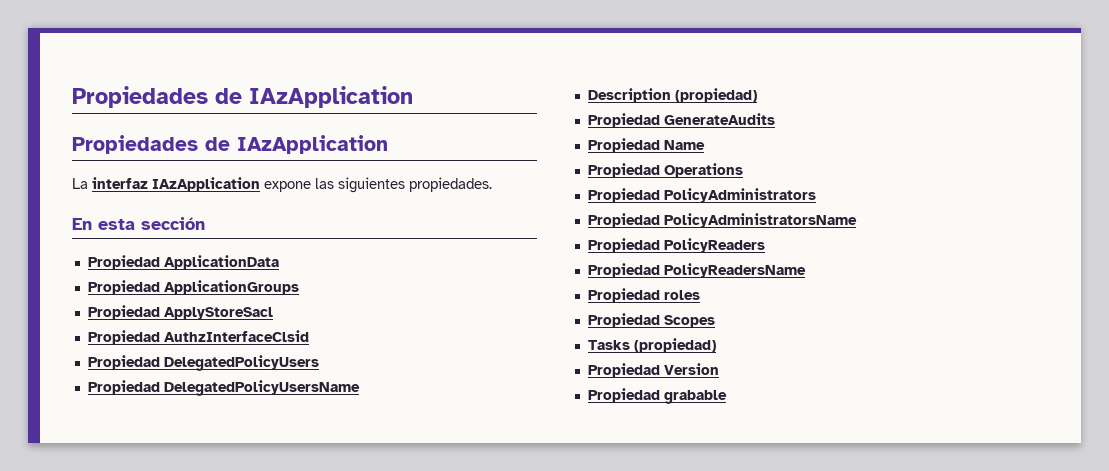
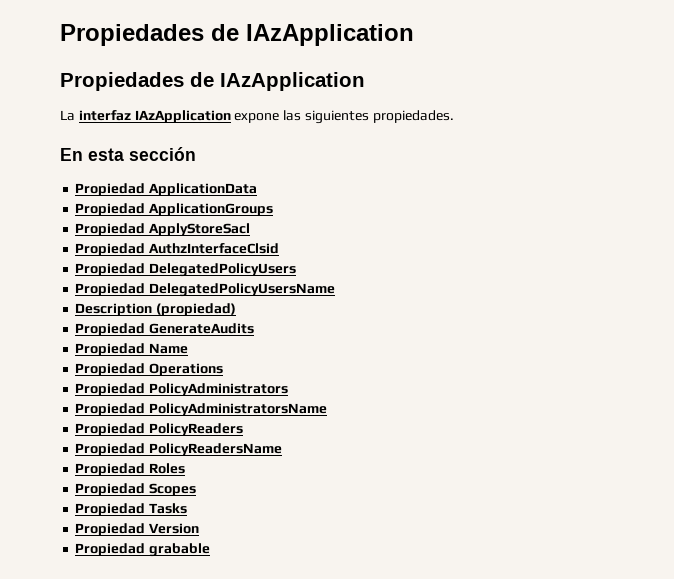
[663,290,700,300] roles -> [149,463,186,474] Roles
(715, 321) none -> [75,503,146,516] Propiedad
[633,338,716,353] (propiedad) -> (188, 508) none

